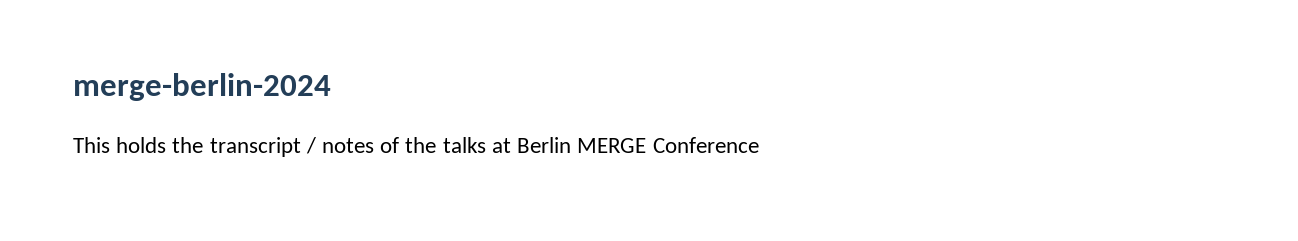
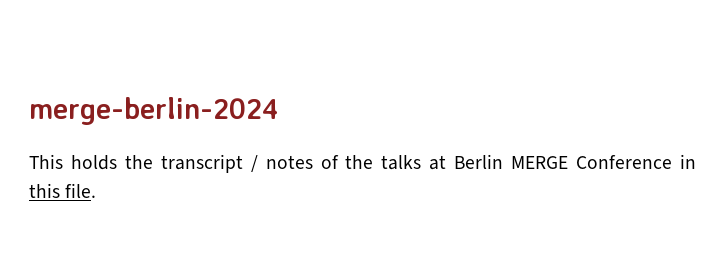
(759, 145) none -> [679,154,696,169] [29,183,97,198] in this file.

